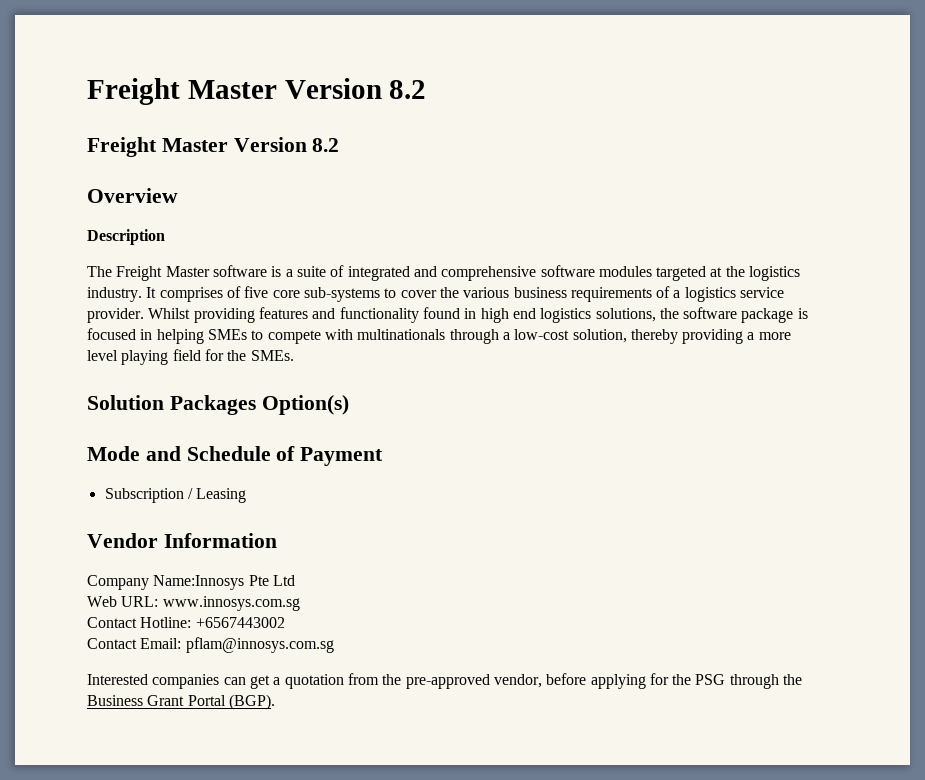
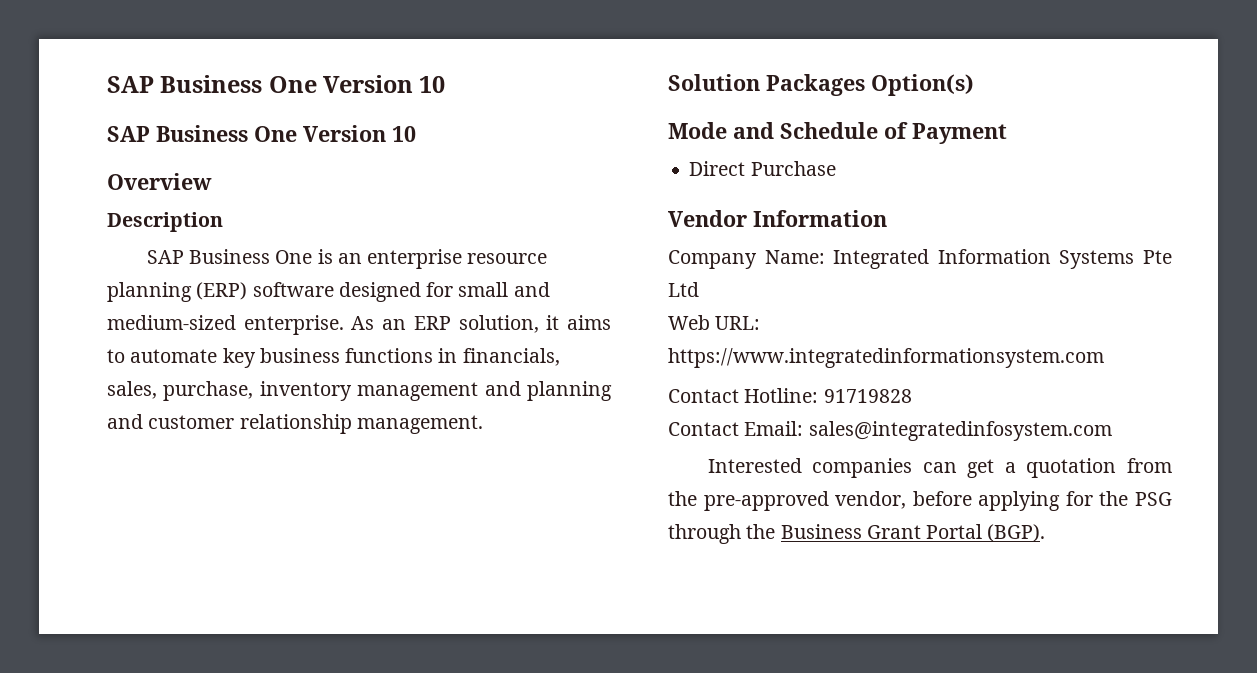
[87,78,427,105] [87,137,340,157] [87,188,178,203] [87,229,165,245] [87,265,801,281] [87,286,785,302] [87,307,808,323] [87,328,791,344] [87,349,294,365] Freight Master Version 8.2 // Freight Master Version 8.2 // Overview // Description // The Freight Master software is a suite of integrated and comprehensive software modules targeted at the logistics industry. It comprises of five core sub-systems to cover the various business requirements of a logistics service provider. Whilst providing features and functionality found in high end logistics solutions, the software package is focused in helping SMEs to compete with multinationals through a low-cost solution, thereby providing a more level playing field for the SMEs. -> [107,75,446,93] [107,125,416,142] [107,173,212,190] [107,212,223,232] [146,249,548,269] [107,282,550,302] [107,315,611,335] [107,348,560,368] [107,381,612,401] [107,414,483,434] SAP Business One Version 10 // SAP Business One Version 10 // Overview // Description // SAP Business One is an enterprise resource planning (ERP) software designed for small and medium-sized enterprise. As an ERP solution, it aims to automate key business functions in financials, sales, purchase, inventory management and planning and customer relationship management.
[104,488,247,503] Subscription / Leasing -> [689,161,836,176] Direct Purchase
[153,575,245,590] Name:Innosys -> [764,249,1135,269] Name: Integrated Information Systems
[162,596,300,611] www.innosys.com.sg -> [668,348,1104,368] https://www.integratedinformationsystem.com
[195,617,285,628] +6567443002 -> [823,389,912,403] 91719828
[185,637,334,653] pflam@innosys.com.sg -> [808,421,1112,441] sales@integratedinfosystem.com

